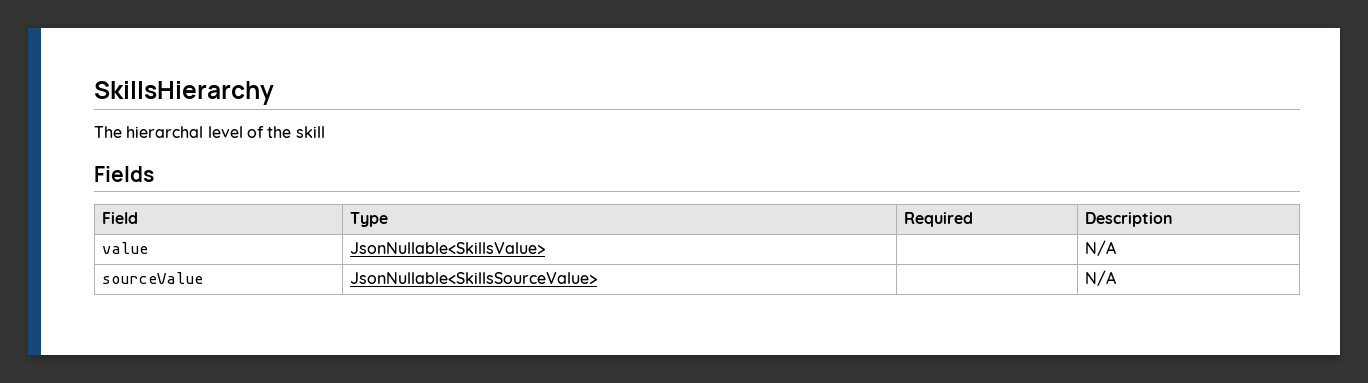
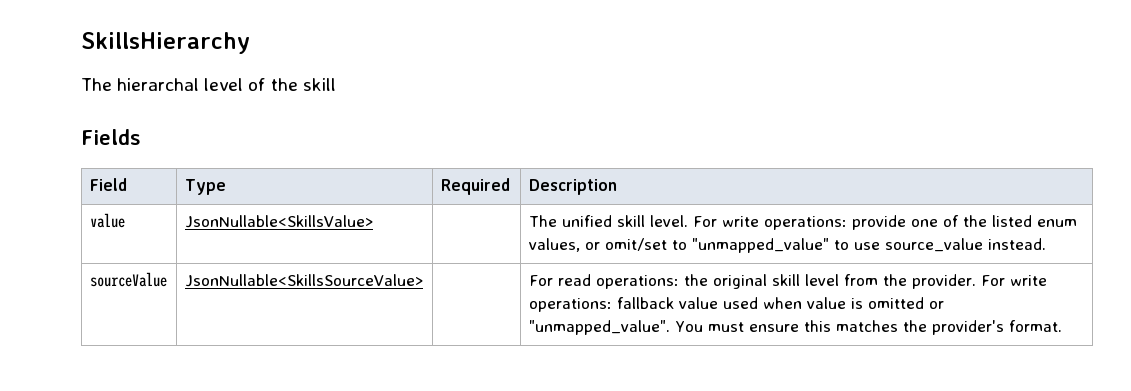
[1085,240,1117,256] [102,272,204,284] [350,272,598,284] [1085,270,1117,286] N/A // sourceValue | JsonNullable<SkillsSourceValue> | | N/A -> [528,215,1077,230] [528,238,1046,253] [89,272,167,287] [184,274,423,287] [528,274,1047,289] [528,297,944,312] [528,320,1062,335] The unified skill level. For write operations: provide one of the listed enum values, or omit/set to "unmapped_value" to use source_value instead. // sourceValue | JsonNullable<SkillsSourceValue> | | For read operations: the original skill level from the provider. For write operations: fallback value used when value is omitted or "unmapped_value". You must ensure this matches the provider's format.

